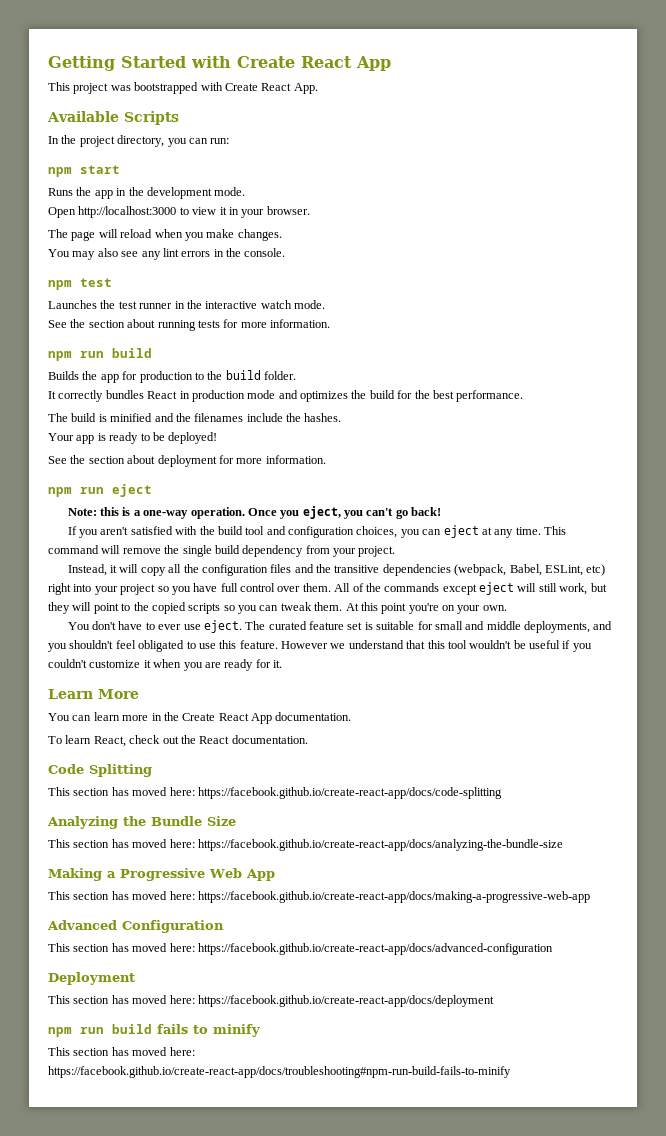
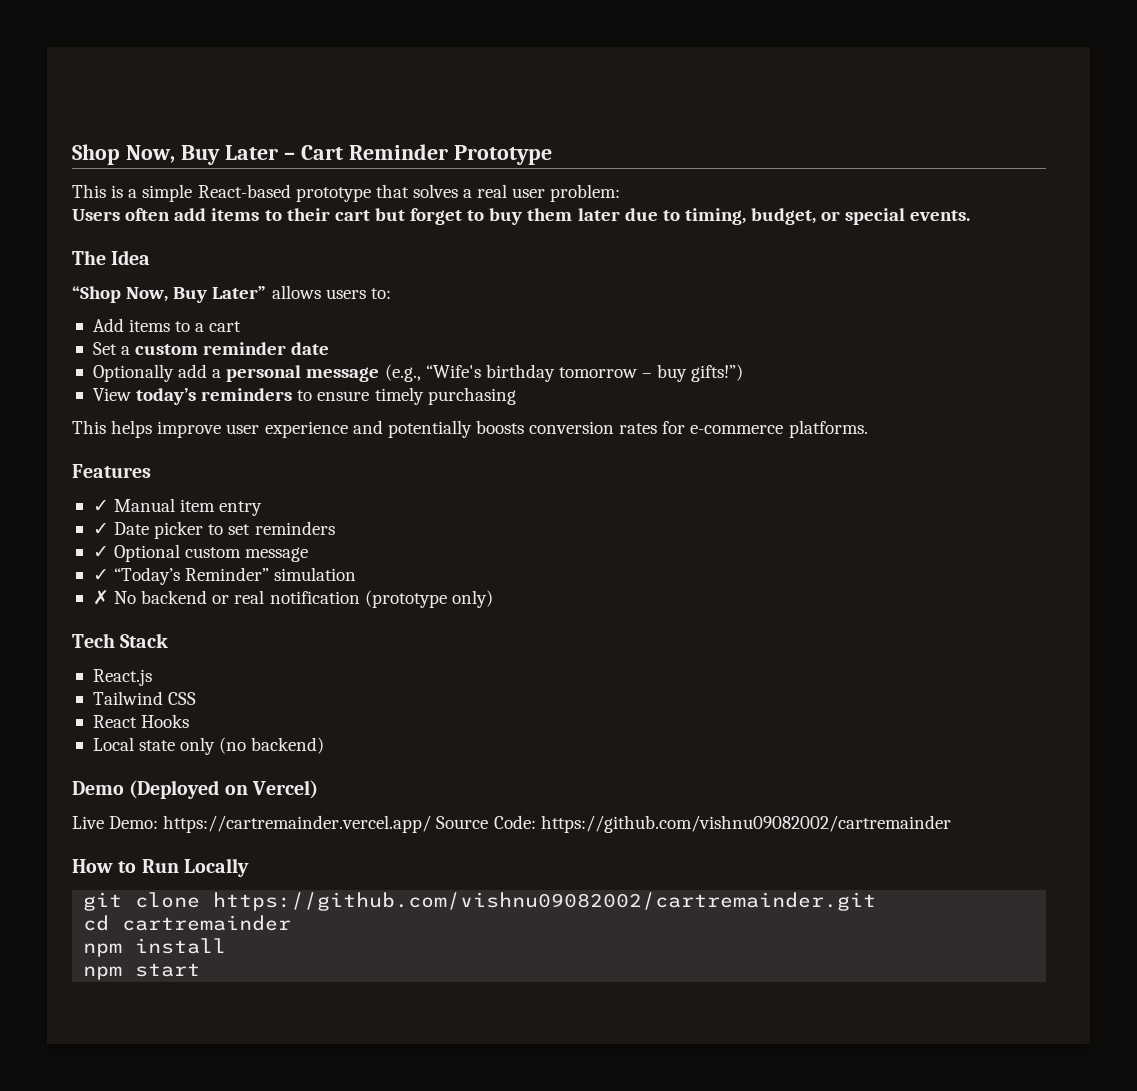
[48,56,391,71] [48,82,318,94] [47,111,179,125] [48,135,230,147] [48,165,120,177] [48,187,246,199] [48,206,310,218] [48,229,282,241] [48,248,286,260] [48,278,112,290] [48,300,325,309] [48,319,330,331] [48,348,152,361] [48,370,296,383] [48,390,524,402] [48,413,342,422] [48,432,218,444] [48,455,326,467] [48,484,152,497] [67,506,442,519] [67,525,567,538] [48,545,396,557] [67,564,606,576] [48,582,607,595] [48,602,507,614] [67,620,613,633] [48,640,592,652] [48,659,282,671] [48,689,139,699] [48,712,352,724] [48,735,308,747] [48,764,152,777] [48,787,502,799] [47,816,236,829] [48,839,563,851] [48,868,275,881] [48,891,590,903] [47,920,224,933] [48,943,553,955] [48,972,135,985] [48,995,494,1007] [48,1024,260,1037] [48,1047,195,1056] [48,1066,511,1078] Getting Started with Create React App // This project was bootstrapped with Create React App. // Available Scripts // In the project directory, you can run: // npm start // Runs the app in the development mode. // Open http://localhost:3000 to view it in your browser. // The page will reload when you make changes. // You may also see any lint errors in the console. // npm test // Launches the test runner in the interactive watch mode. // See the section about running tests for more information. // npm run build // Builds the app for production to the build folder. // It correctly bundles React in production mode and optimizes the build for the best performance. // The build is minified and the filenames include the hashes. // Your app is ready to be deployed! // See the section about deployment for more information. // npm run eject // Note: this is a one-way operation. Once you eject, you can't go back! // If you aren't satisfied with the build tool and configuration choices, you can eject at any time. This command will remove the single build dependency from your project. // Instead, it will copy all the configuration files and the transitive dependencies (webpack, Babel, ESLint, etc) right into your project so you have full control over them. All of the commands except eject will still work, but they will point to the copied scripts so you can tweak them. At this point you're on your own. // You don't have to ever use eject. The curated feature set is suitable for small and middle deployments, and you shouldn't feel obligated to use this feature. However we understand that this tool wouldn't be useful if you couldn't customize it when you are ready for it. // Learn More // You can learn more in the Create React App documentation. // To learn React, check out the React documentation. // Code Splitting // This section has moved here: https://facebook.github.io/create-react-app/docs/code-splitting // Analyzing the Bundle Size // This section has moved here: https://facebook.github.io/create-react-app/docs/analyzing-the-bundle-size // Making a Progressive Web App // This section has moved here: https://facebook.github.io/create-react-app/docs/making-a-progressive-web-app // Advanced Configuration // This section has moved here: https://facebook.github.io/create-react-app/docs/advanced-configuration // Deployment // This section has moved here: https://facebook.github.io/create-react-app/docs/deployment // npm run build fails to minify // This section has moved here: https://facebook.github.io/create-react-app/docs/troubleshooting#npm-run-build-fails-to-minify -> [72,144,552,165] [72,184,621,202] [72,208,971,225] [72,250,151,265] [72,285,391,303] [92,318,242,332] [92,342,330,355] [92,364,744,382] [92,387,516,405] [72,420,868,438] [72,464,151,478] [92,498,263,516] [92,521,335,539] [92,544,309,562] [92,567,357,585] [92,590,493,608] [72,633,169,648] [92,669,152,686] [92,691,197,705] [92,714,190,728] [92,737,325,755] [72,780,319,799] [72,815,951,833] [72,858,250,877] [83,892,877,911] [83,915,292,931] [83,938,227,957] [83,963,201,980] Shop Now, Buy Later – Cart Reminder Prototype // This is a simple React-based prototype that solves a real user problem: // Users often add items to their cart but forget to buy them later due to timing, budget, or special events. // The Idea // “Shop Now, Buy Later” allows users to: // Add items to a cart // Set a custom reminder date // Optionally add a personal message (e.g., “Wife's birthday tomorrow – buy gifts!”) // View today’s reminders to ensure timely purchasing // This helps improve user experience and potentially boosts conversion rates for e-commerce platforms. // Features // ✓ Manual item entry // ✓ Date picker to set reminders // ✓ Optional custom message // ✓ “Today’s Reminder” simulation // ✗ No backend or real notification (prototype only) // Tech Stack // React.js // Tailwind CSS // React Hooks // Local state only (no backend) // Demo (Deployed on Vercel) // Live Demo: https://cartremainder.vercel.app/ Source Code: https://github.com/vishnu09082002/cartremainder // How to Run Locally // git clone https://github.com/vishnu09082002/cartremainder.git // cd cartremainder // npm install // npm start

